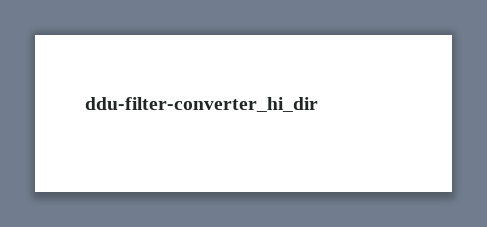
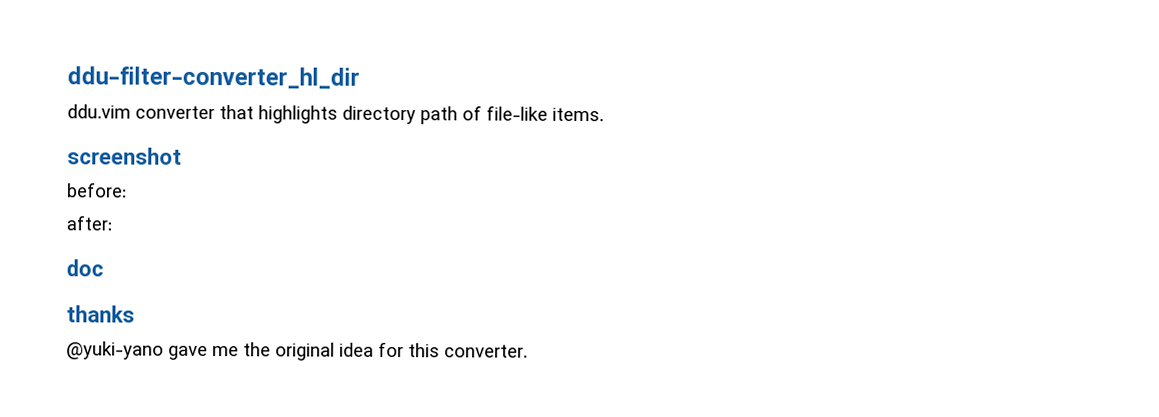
[85,97,318,112] ddu-filter-converter_hi_dir -> [67,66,360,89] [67,104,604,125] [67,147,182,165] [67,182,127,198] [66,215,112,231] [66,259,104,277] [66,305,135,323] [66,341,528,361] ddu-filter-converter_hl_dir // ddu.vim converter that highlights directory path of file-like items. // screenshot // before: // after: // doc // thanks // @yuki-yano gave me the original idea for this converter.

